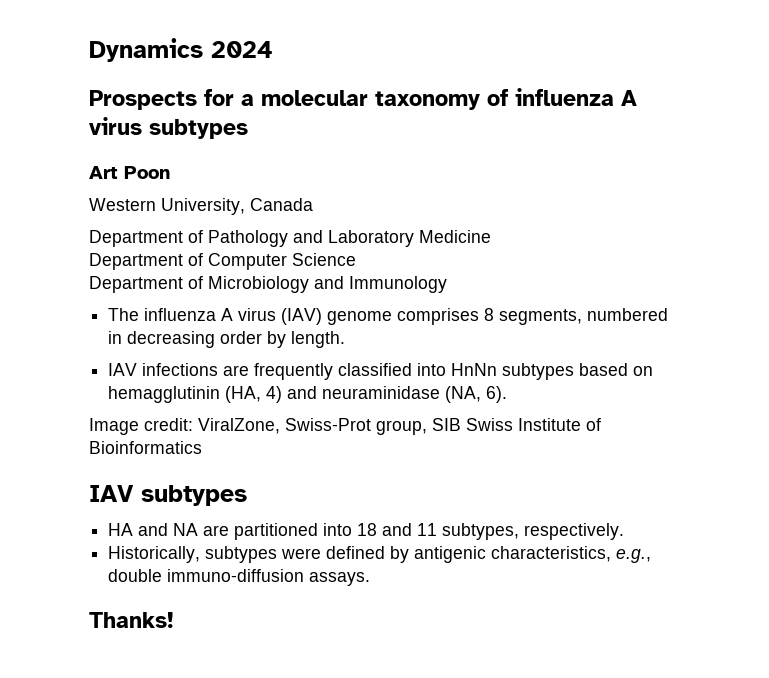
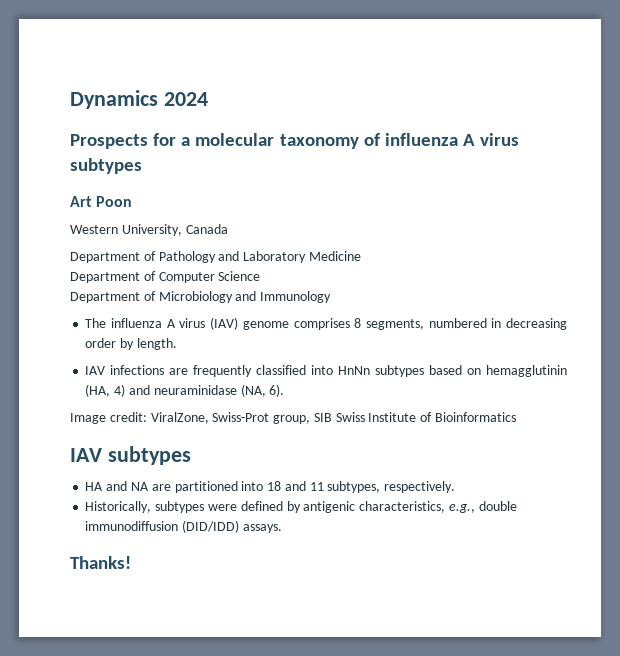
[167,569,305,582] immuno-diffusion -> [85,520,240,533] immunodiffusion (DID/IDD)

